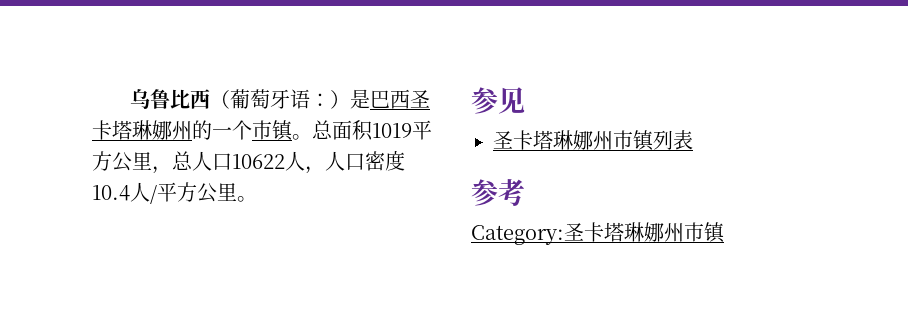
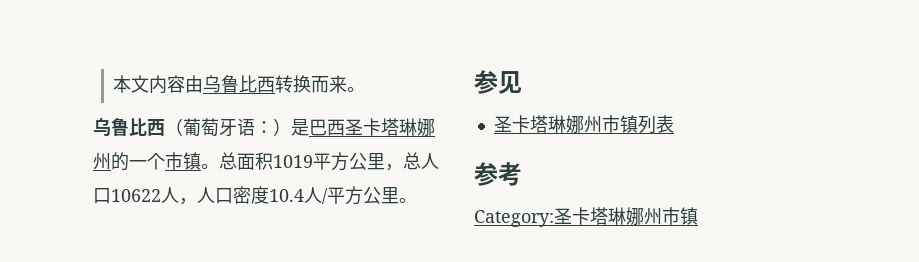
(130, 99) none -> [113,75,366,94] 本文内容由乌鲁比西转换而来。 //

